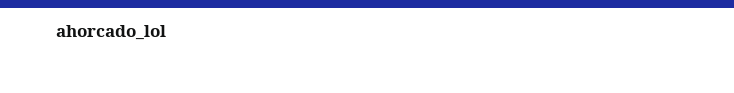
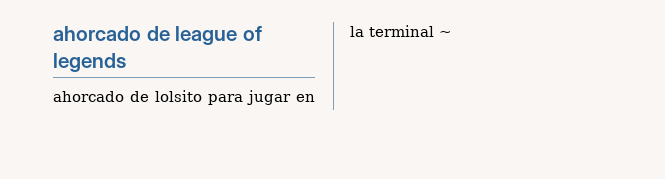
[56,25,166,40] ahorcado_lol -> [53,26,262,45] [53,53,126,72] [53,90,315,105] [350,25,452,37] ahorcado de league of legends // ahorcado de lolsito para jugar en la terminal ~

